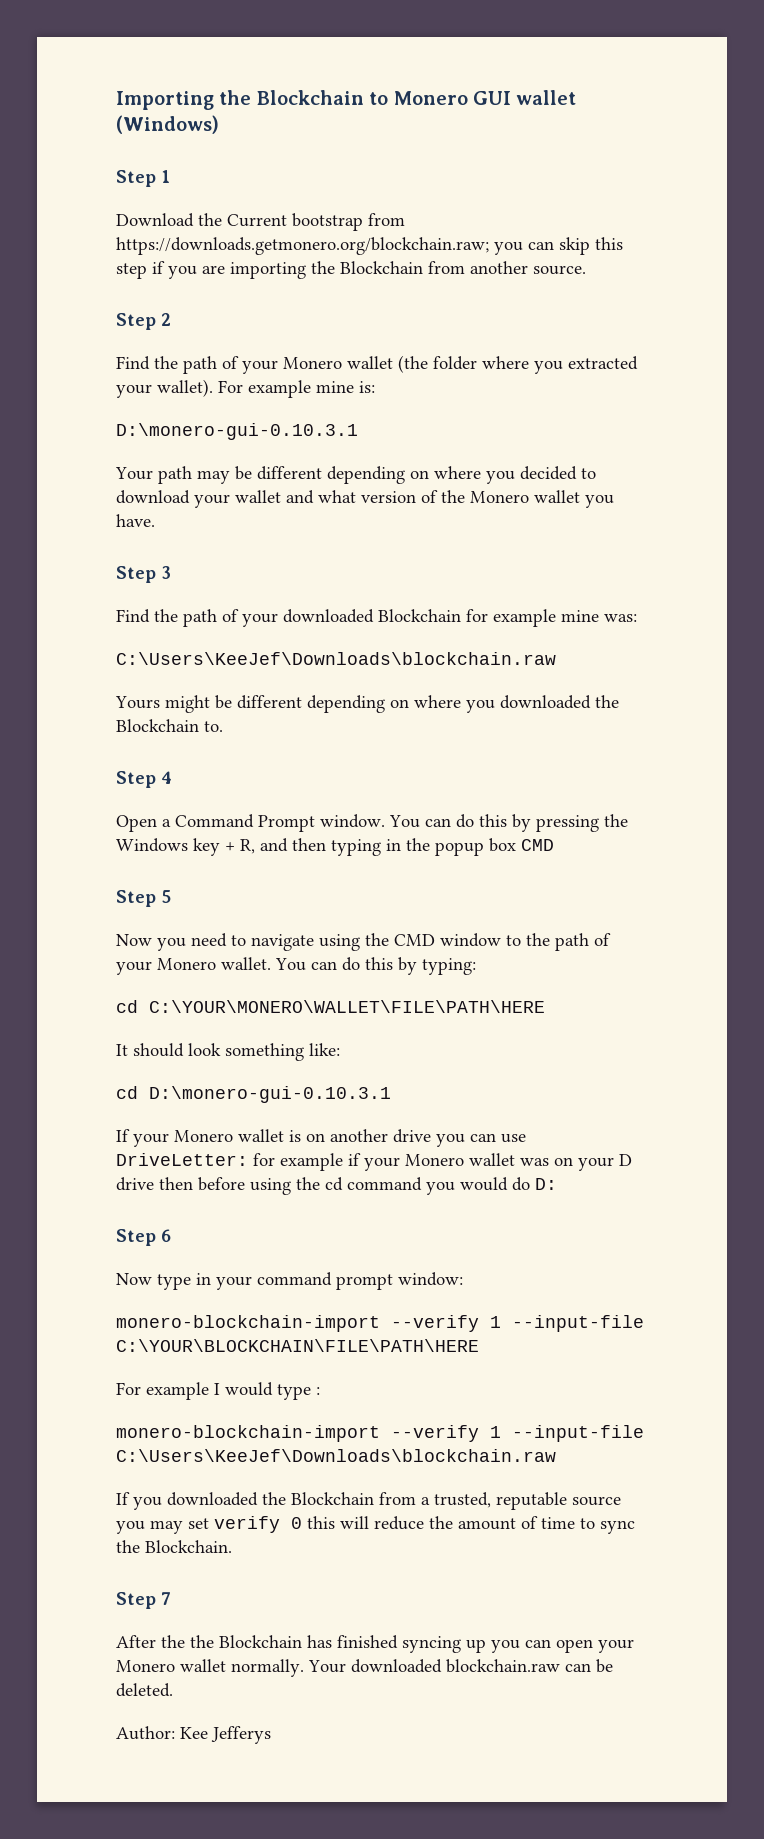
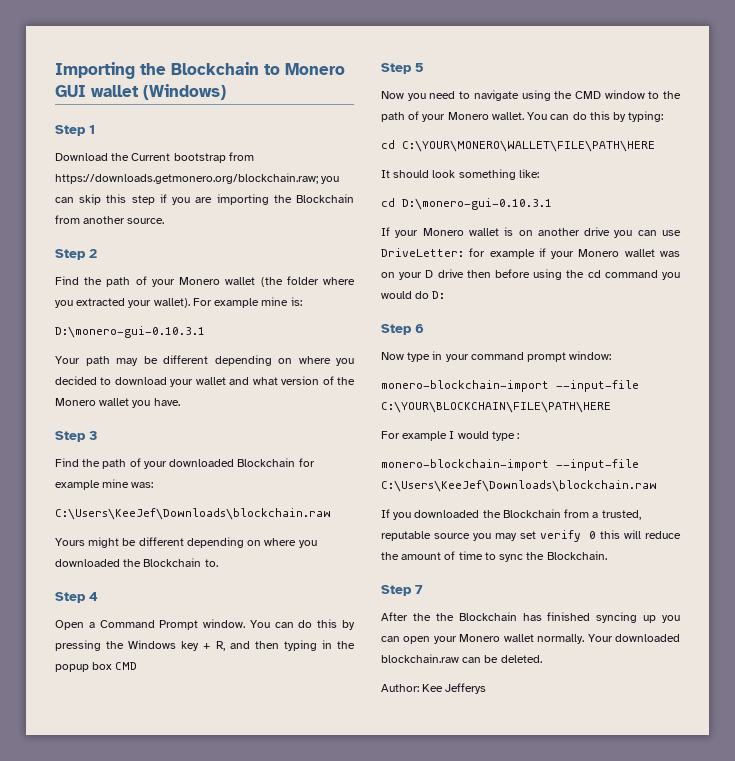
[391,1315,501,1332] --verify 1 -> (549, 386) none
[391,1425,501,1442] --verify 1 -> (549, 465) none

